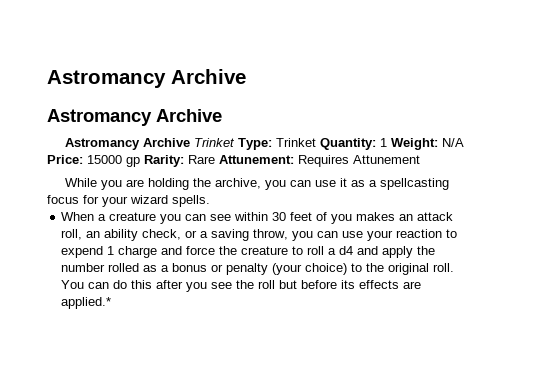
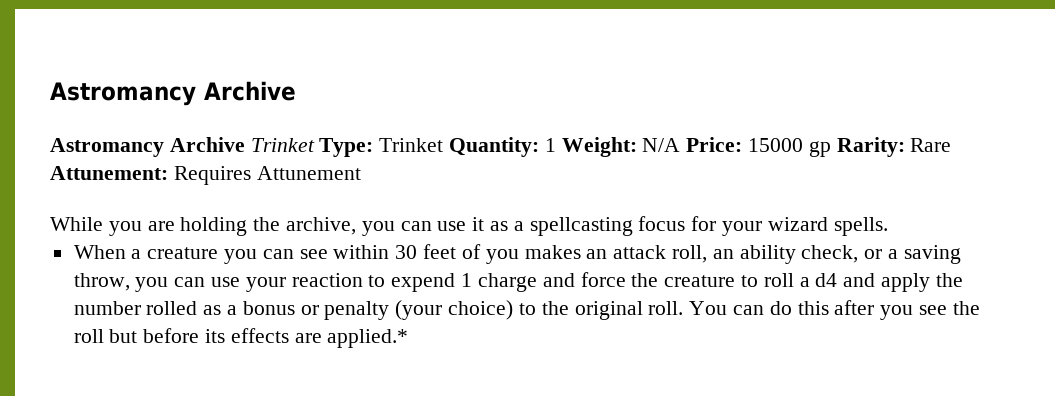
[47,69,246,88] [47,109,222,126] [65,138,191,150] Astromancy Archive // Astromancy Archive // Astromancy Archive -> [50,81,296,106] [50,137,245,157] Astromancy Archive // Astromancy Archive

